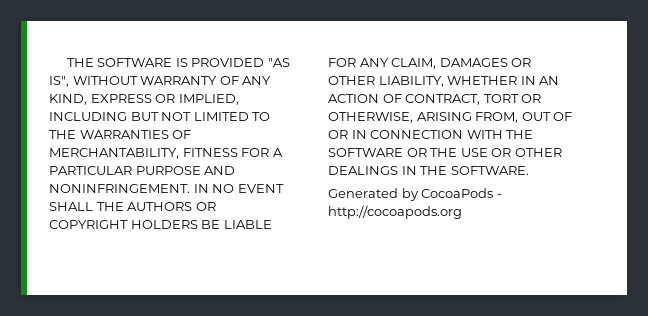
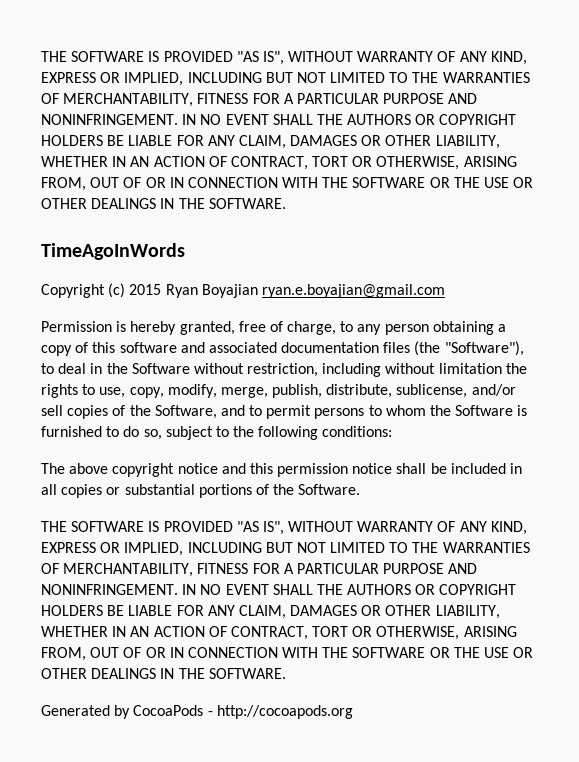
(529, 170) none -> [41,243,185,260] [41,283,445,298] [41,321,507,335] [41,341,524,356] [41,363,527,377] [41,384,516,398] [41,405,528,419] [41,426,393,440] [41,463,523,477] [41,484,361,498] [41,521,527,535] [41,542,530,556] [41,563,478,577] [41,584,517,595] [41,605,500,619] [41,626,517,640] [41,647,534,661] [41,668,286,679] // TimeAgoInWords // Copyright (c) 2015 Ryan Boyajian ryan.e.boyajian@gmail.com // Permission is hereby granted, free of charge, to any person obtaining a copy of this software and associated documentation files (the "Software"), to deal in the Software without restriction, including without limitation the rights to use, copy, modify, merge, publish, distribute, sublicense, and/or sell copies of the Software, and to permit persons to whom the Software is furnished to do so, subject to the following conditions: // The above copyright notice and this permission notice shall be included in all copies or substantial portions of the Software. // THE SOFTWARE IS PROVIDED "AS IS", WITHOUT WARRANTY OF ANY KIND, EXPRESS OR IMPLIED, INCLUDING BUT NOT LIMITED TO THE WARRANTIES OF MERCHANTABILITY, FITNESS FOR A PARTICULAR PURPOSE AND NONINFRINGEMENT. IN NO EVENT SHALL THE AUTHORS OR COPYRIGHT HOLDERS BE LIABLE FOR ANY CLAIM, DAMAGES OR OTHER LIABILITY, WHETHER IN AN ACTION OF CONTRACT, TORT OR OTHERWISE, ARISING FROM, OUT OF OR IN CONNECTION WITH THE SOFTWARE OR THE USE OR OTHER DEALINGS IN THE SOFTWARE.

